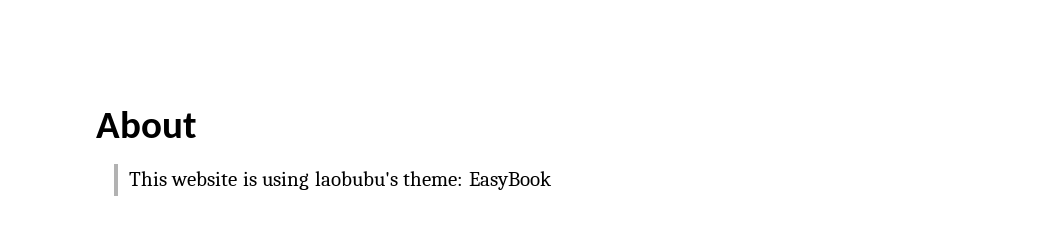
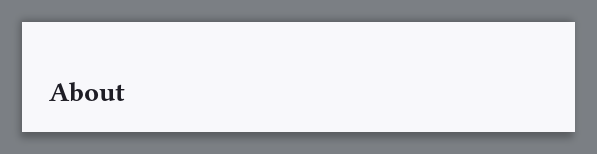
[128,171,553,190] // This website is using laobubu's theme: EasyBook -> (125, 92) none

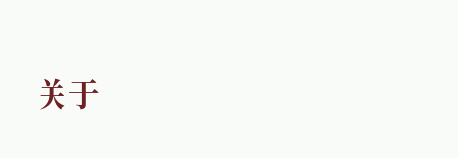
[49,82,125,102] About -> [36,78,100,110] 关于

